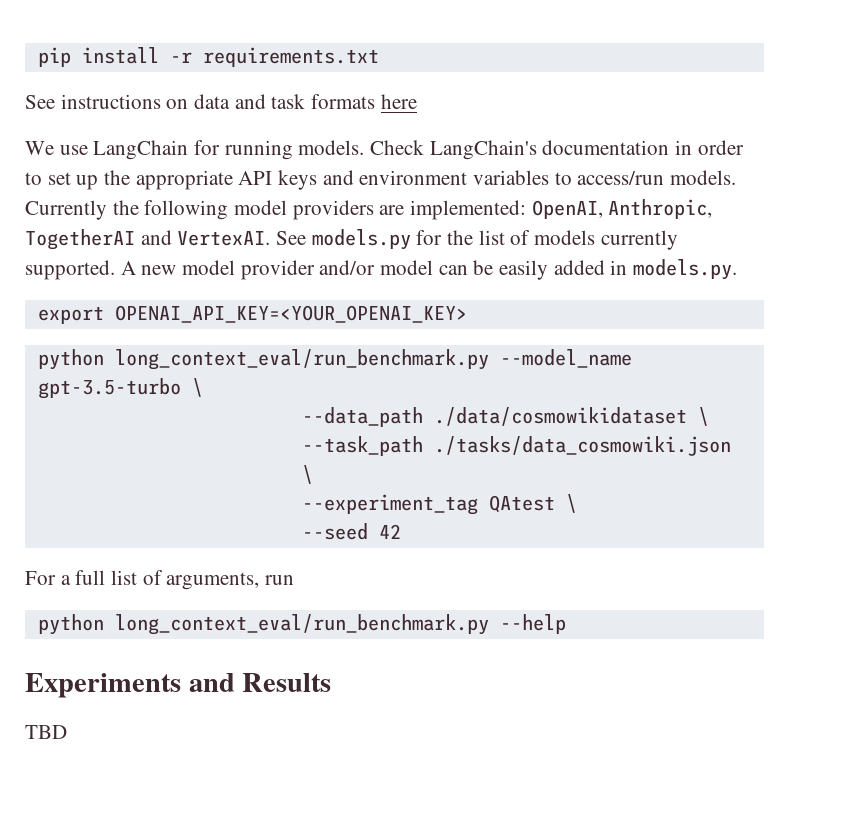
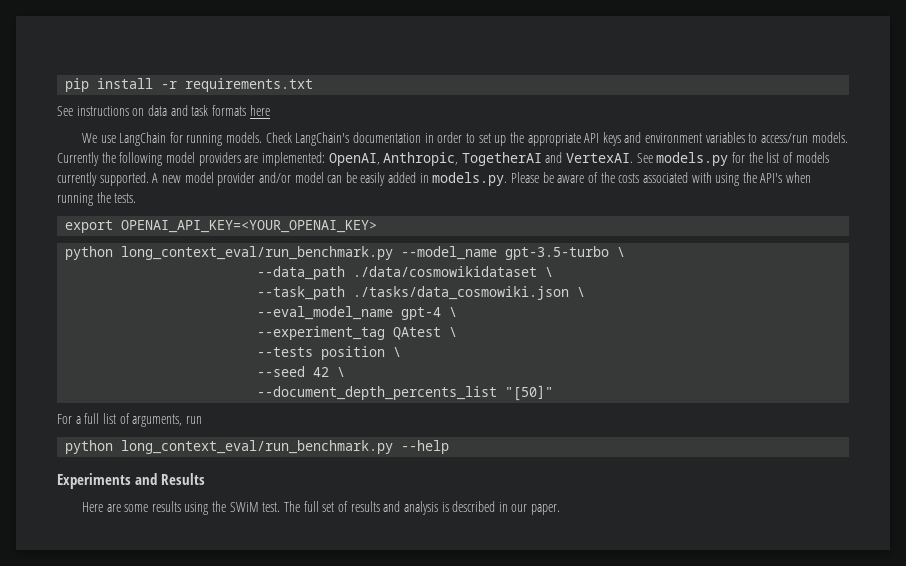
(738, 269) none -> [511,172,812,186] [57,192,137,206] Please be aware of the costs associated with using the API's when running the tests.
(313, 474) none -> [257,306,458,320] // --eval_model_name gpt-4 \
(577, 503) none -> [257,346,402,360] // --tests position \
(401, 531) none -> [337,367,346,377] [257,385,554,401] \ // --document_depth_percents_list "[50]"
[25,725,67,739] TBD -> [81,501,561,515] Here are some results using the SWiM test. The full set of results and analysis is described in our paper.

